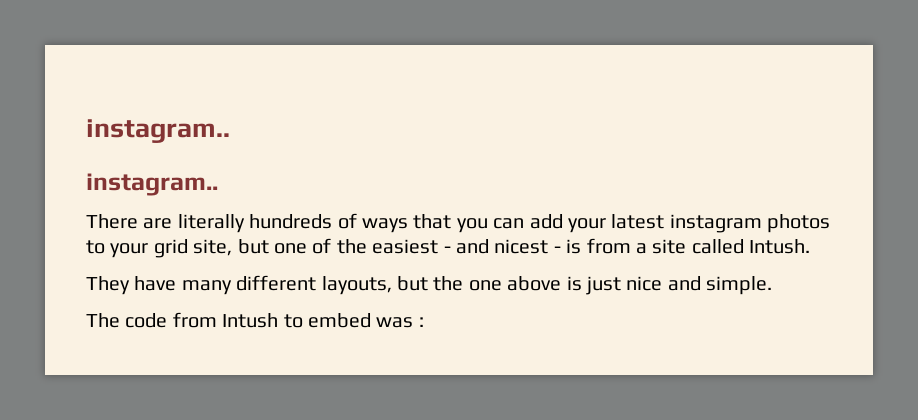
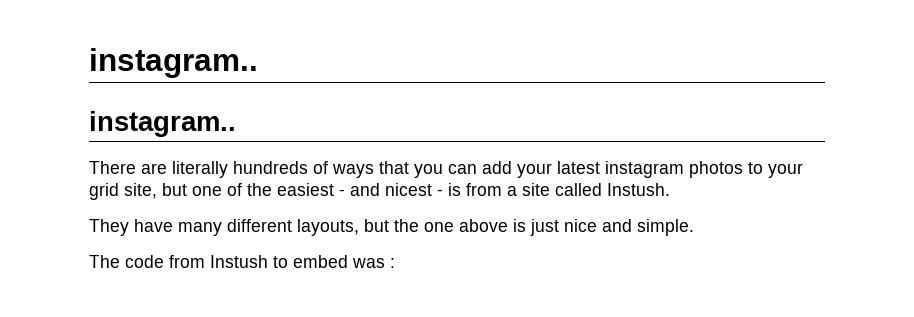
[749,239,811,254] Intush. -> [607,183,670,196] Instush.
[222,313,279,328] Intush -> [210,255,268,268] Instush

